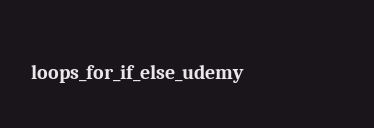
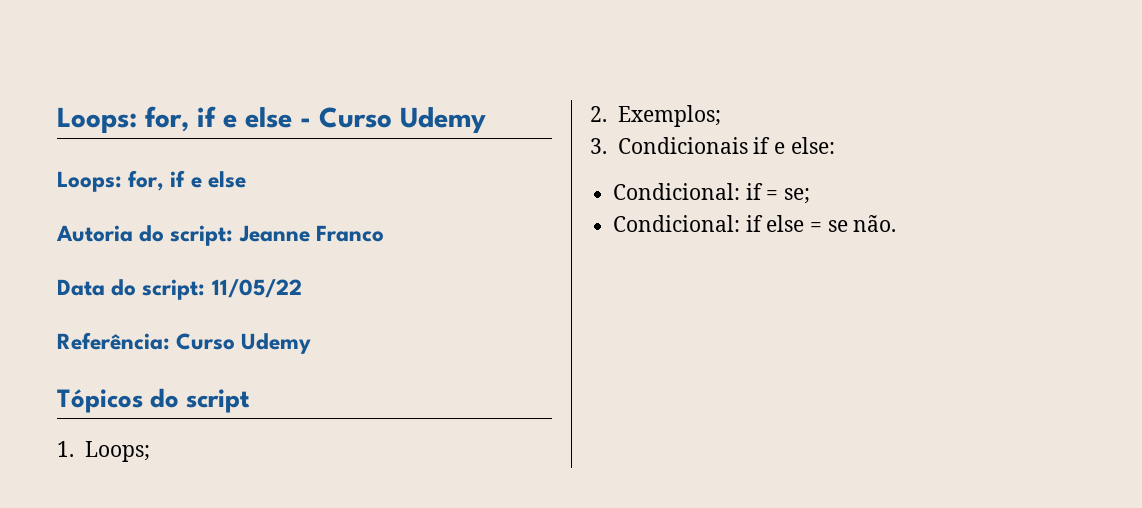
[31,64,244,83] loops_for_if_else_udemy -> [57,106,486,134] [57,170,246,192] [56,225,384,246] [57,279,302,300] [57,332,312,354] [57,388,251,413] [57,441,150,462] [590,105,721,127] [590,137,835,154] [613,183,811,204] [613,215,897,232] Loops: for, if e else - Curso Udemy // Loops: for, if e else // Autoria do script: Jeanne Franco // Data do script: 11/05/22 // Referência: Curso Udemy // Tópicos do script // 1. Loops; // 2. Exemplos; // 3. Condicionais if e else: // Condicional: if = se; // Condicional: if else = se não.

